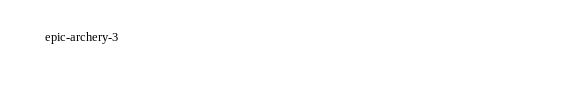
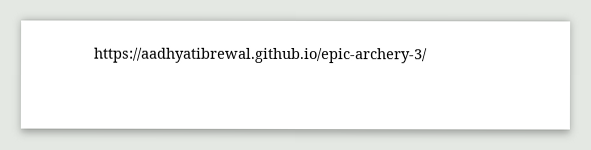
[45,32,118,44] epic-archery-3 -> [94,47,428,64] https://aadhyatibrewal.github.io/epic-archery-3/

